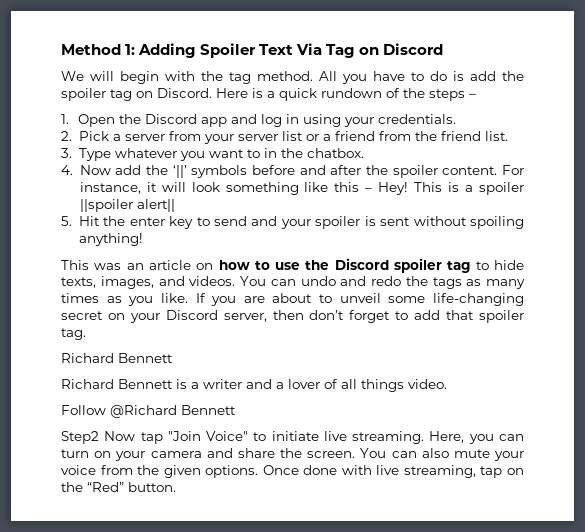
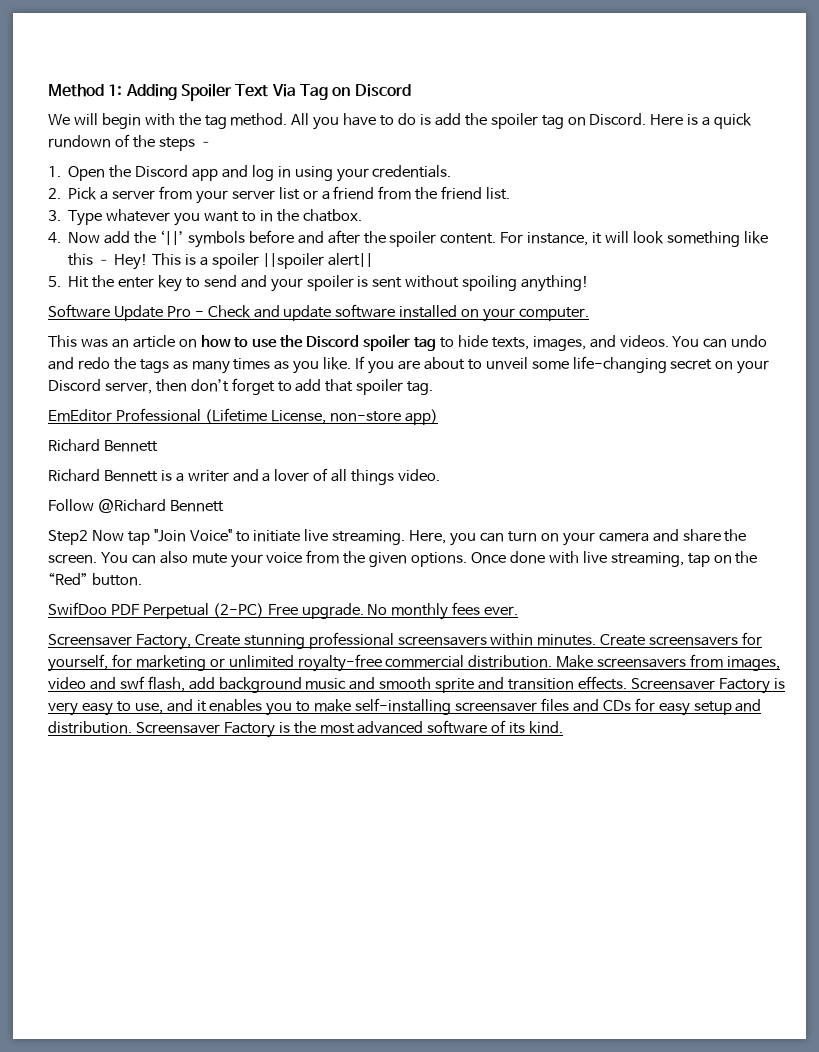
(143, 239) none -> [48,304,590,322] // Software Update Pro - Check and update software installed on your computer.
(86, 334) none -> [48,408,438,425] // EmEditor Professional (Lifetime License, non-store app)
(176, 487) none -> [48,602,519,620] [48,632,763,650] [48,654,781,672] [48,676,785,694] [48,698,762,716] [48,720,564,738] // SwifDoo PDF Perpetual (2-PC) Free upgrade. No monthly fees ever. // Screensaver Factory, Create stunning professional screensavers within minutes. Create screensavers for yourself, for marketing or unlimited royalty-free commercial distribution. Make screensavers from images, video and swf flash, add background music and smooth sprite and transition effects. Screensaver Factory is very easy to use, and it enables you to make self-installing screensaver files and CDs for easy setup and distribution. Screensaver Factory is the most advanced software of its kind.

